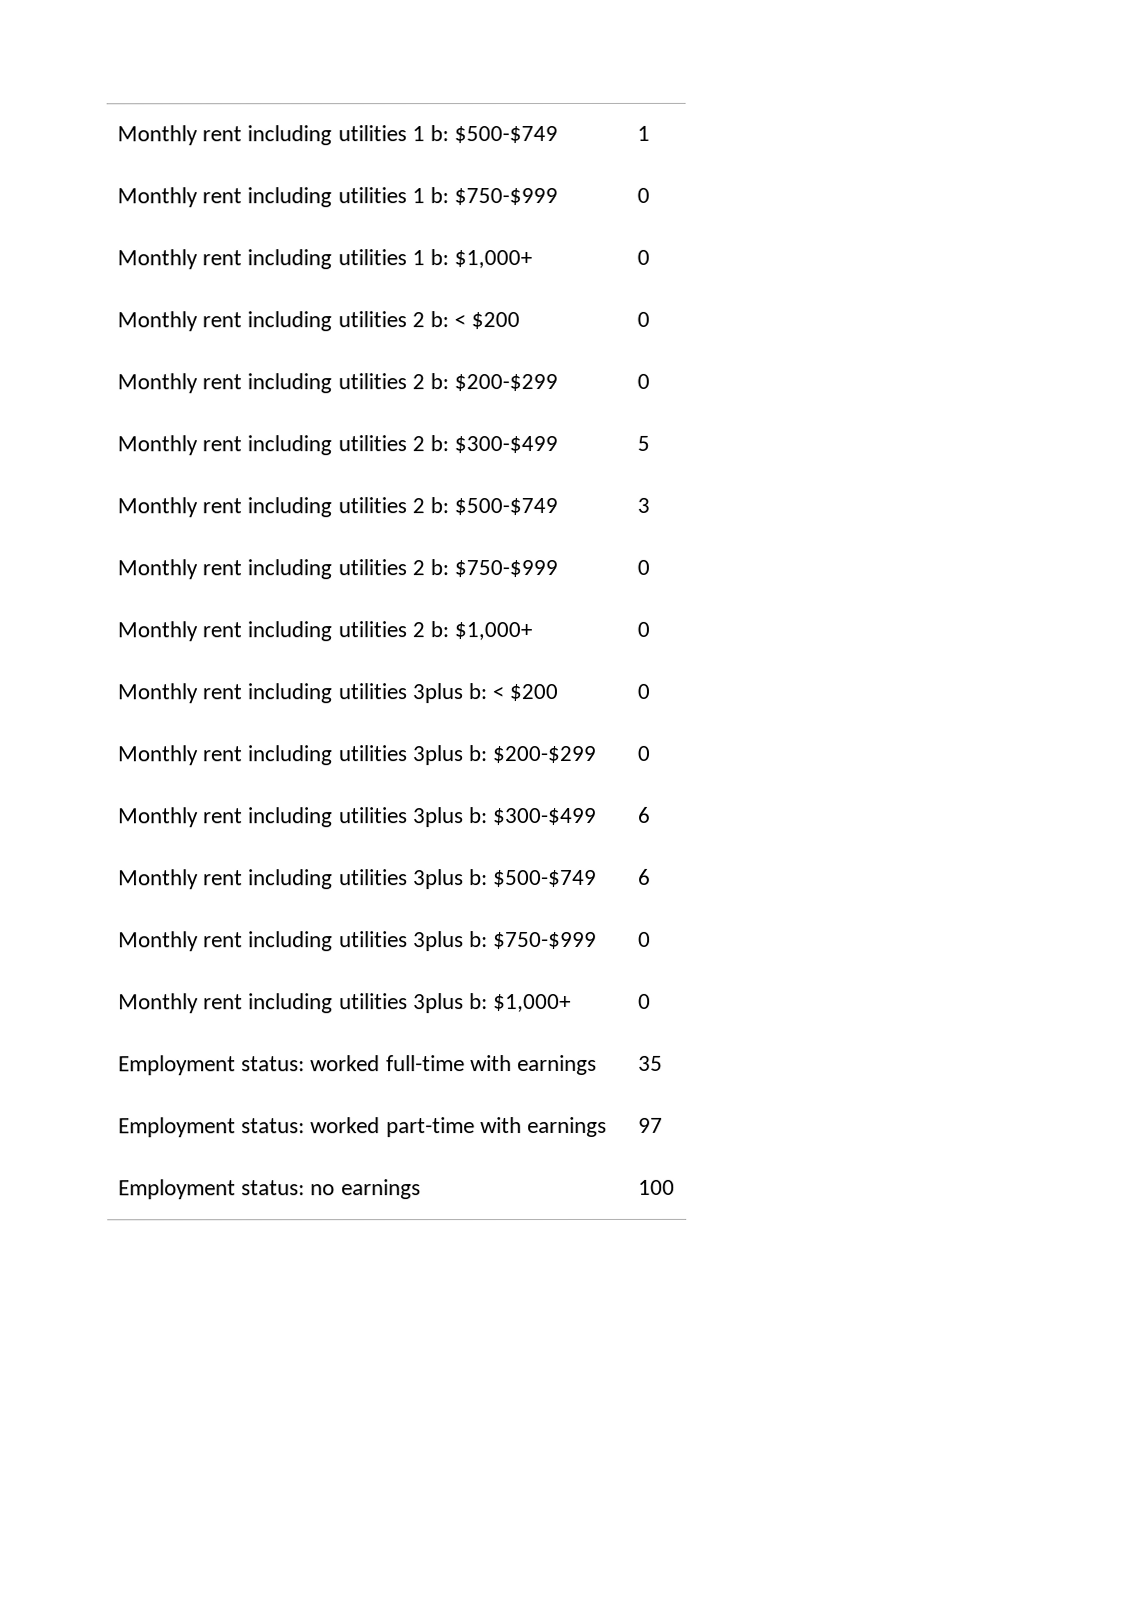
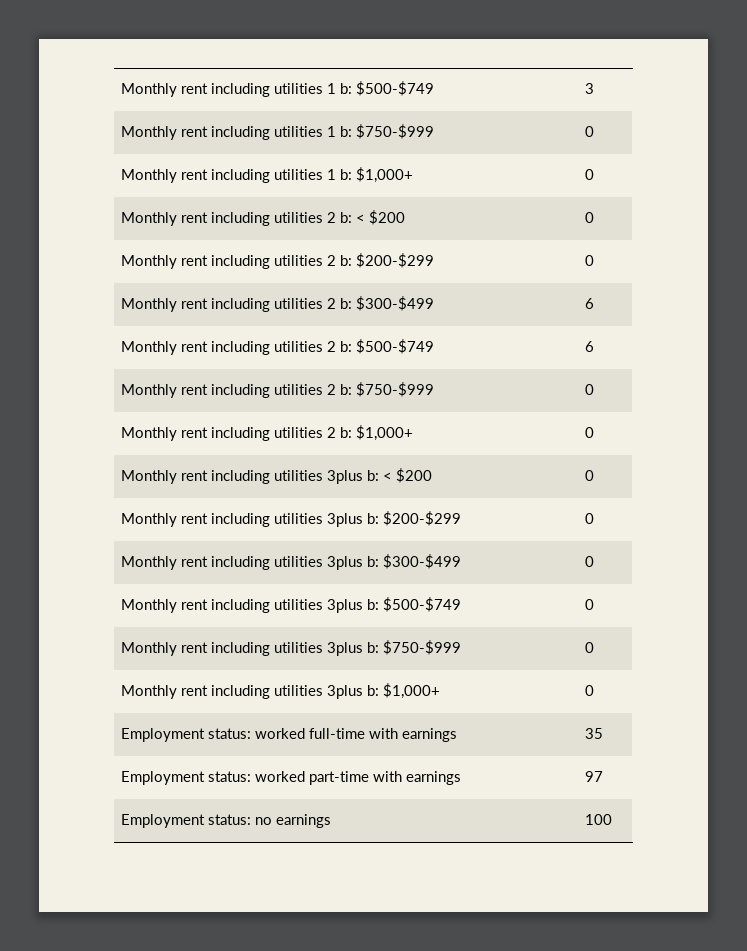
[636,125,650,141] 1 -> [584,83,594,94] 3
[636,435,650,451] 5 -> [584,298,594,309] 6
[636,497,650,513] 3 -> [584,341,594,352] 6
[637,806,651,823] 6 -> [584,556,594,567] 0
[637,868,651,885] 6 -> [584,599,594,610] 0

